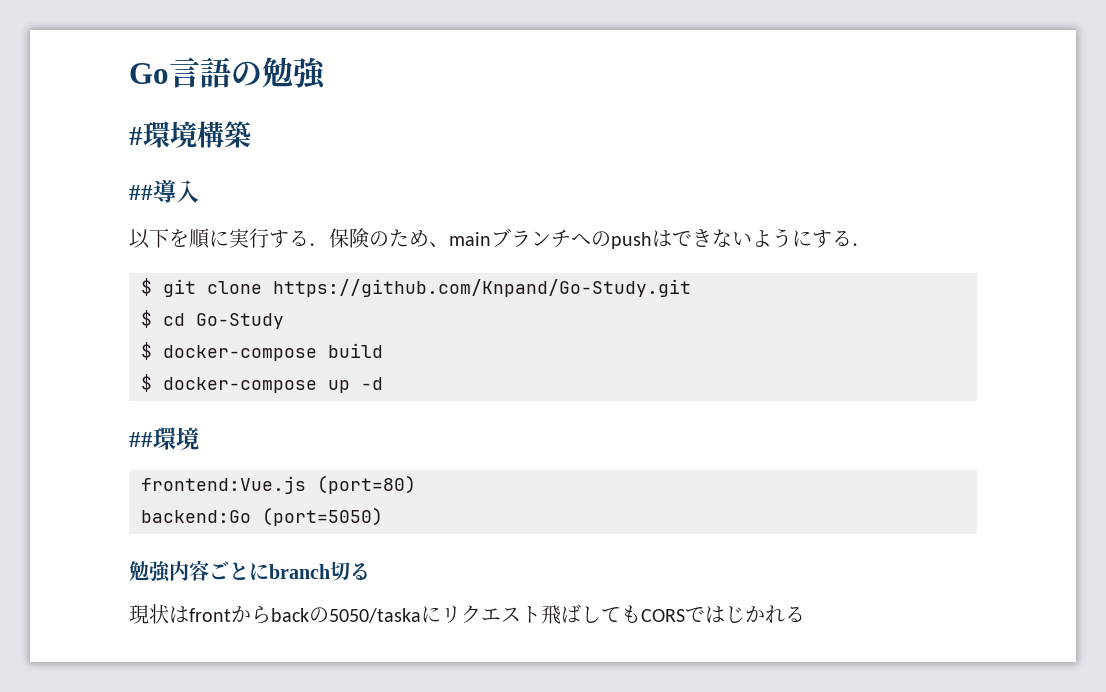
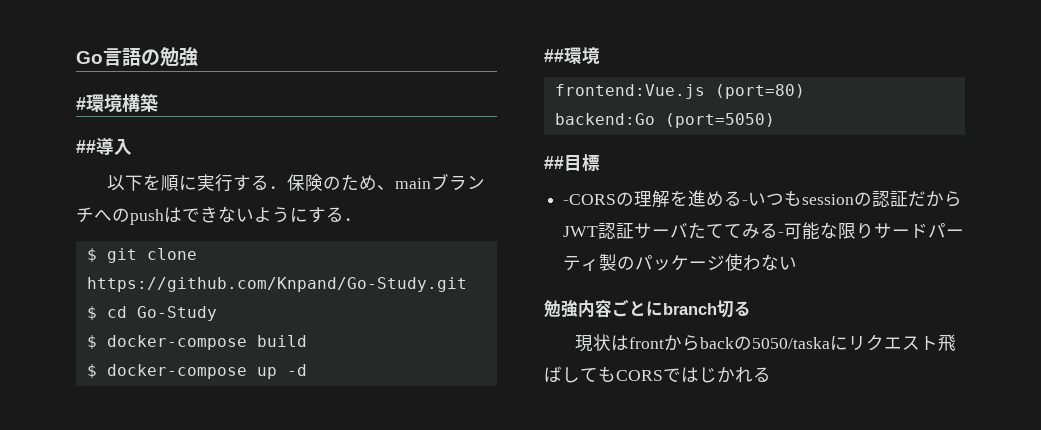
(383, 516) none -> [544,154,600,171] [563,190,963,208] [563,222,965,240] [563,253,798,271] // ##目標 // -CORSの理解を進める-いつもsessionの認証だからJWT認証サーバたててみる-可能な限りサードパーティ製のパッケージ使わない

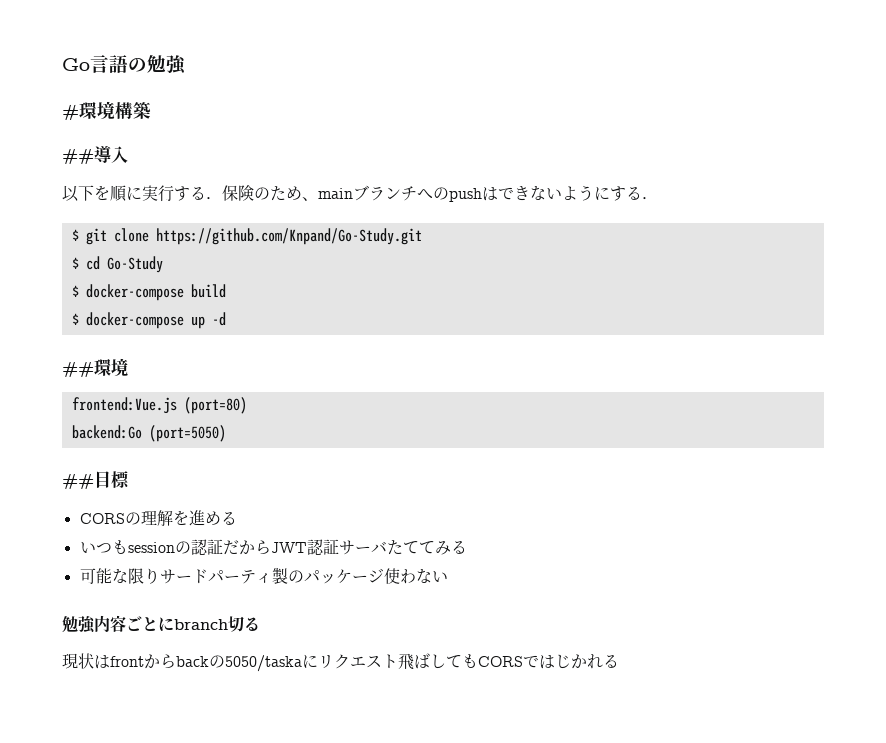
[563,194,617,205] -CORS -> [79,513,125,524] CORS
[742,200,749,205] - -> (237, 518) //
[778,232,785,237] - -> (467, 547) //

